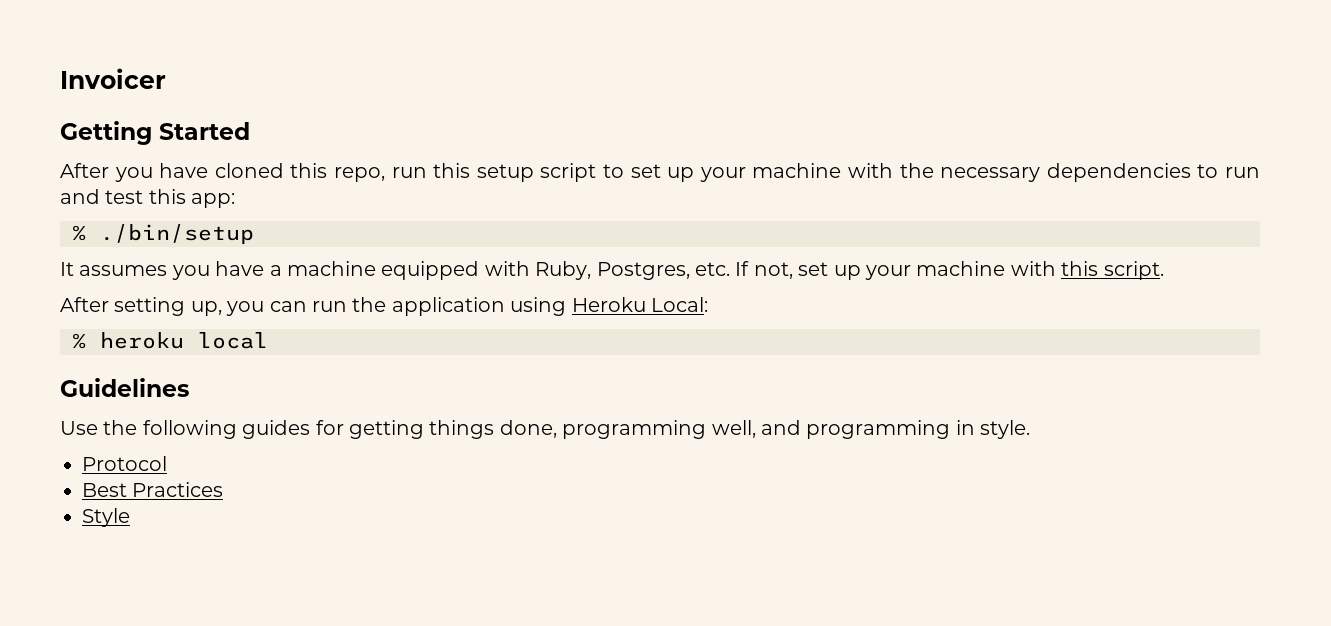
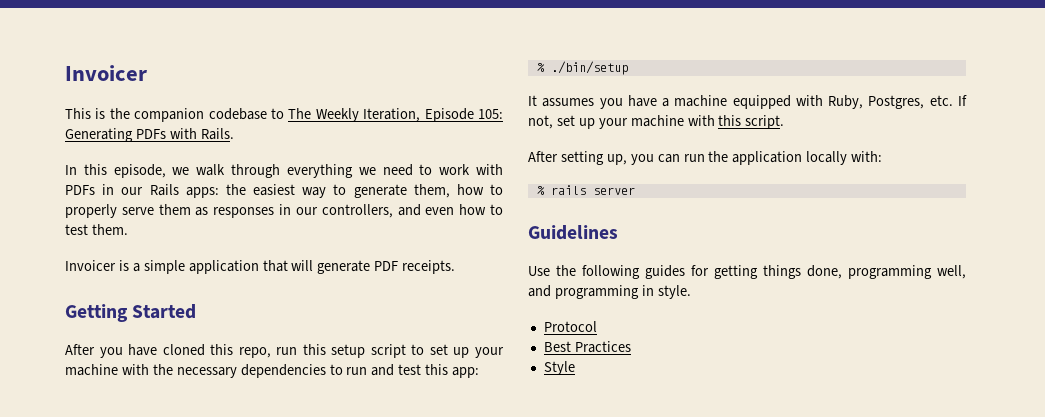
[60,68,166,89] Invoicer -> [65,65,147,81] [65,108,503,122] [65,128,234,142] [65,164,503,178] [65,184,504,198] [65,204,503,218] [65,224,128,235] [65,260,456,274] Invoicer // This is the companion codebase to The Weekly Iteration, Episode 105: Generating PDFs with Rails. // In this episode, we walk through everything we need to work with PDFs in our Rails apps: the easiest way to generate them, how to properly serve them as responses in our controllers, and even how to test them. // Invoicer is a simple application that will generate PDF receipts.
[510,297,708,316] [72,332,268,349] using Heroku Local: // % heroku local -> [806,151,883,165] [536,185,635,195] locally with: // % rails server

